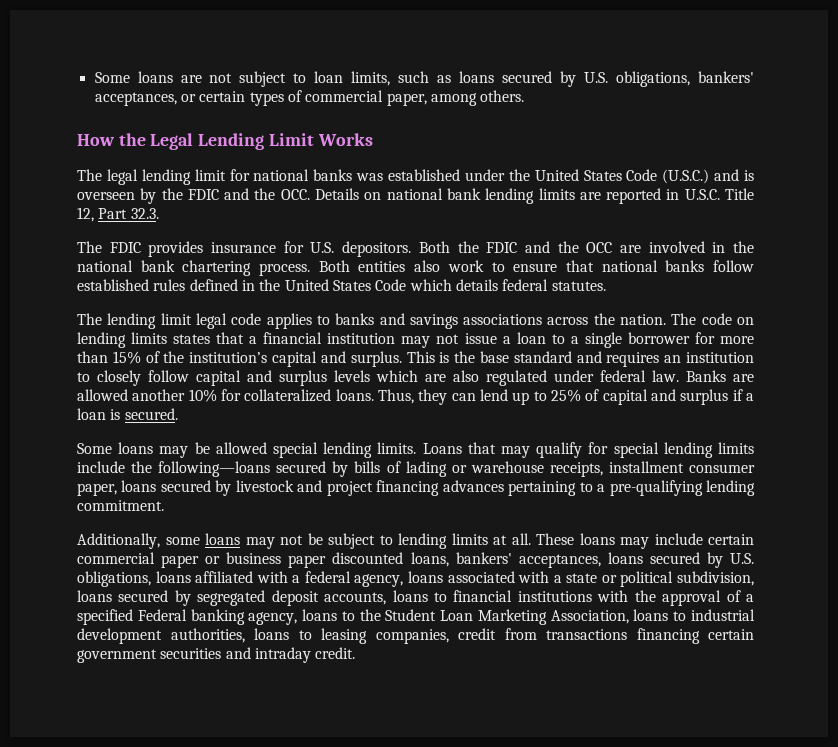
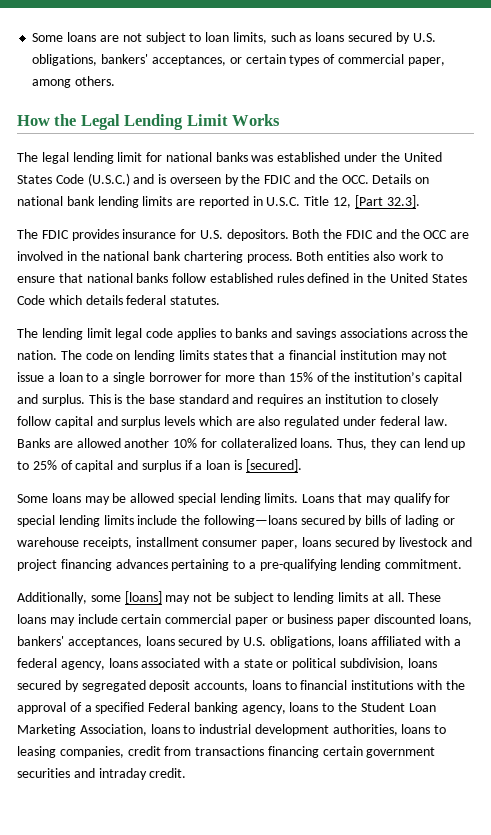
[98,208,159,219] Part 32.3. -> [354,195,420,208] [Part 32.3].
[124,408,178,420] secured. -> [245,459,302,472] [secured].
[205,533,240,545] loans -> [124,591,162,604] [loans]

